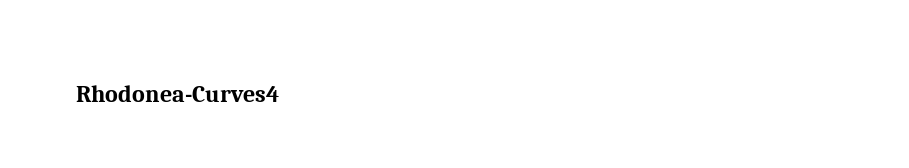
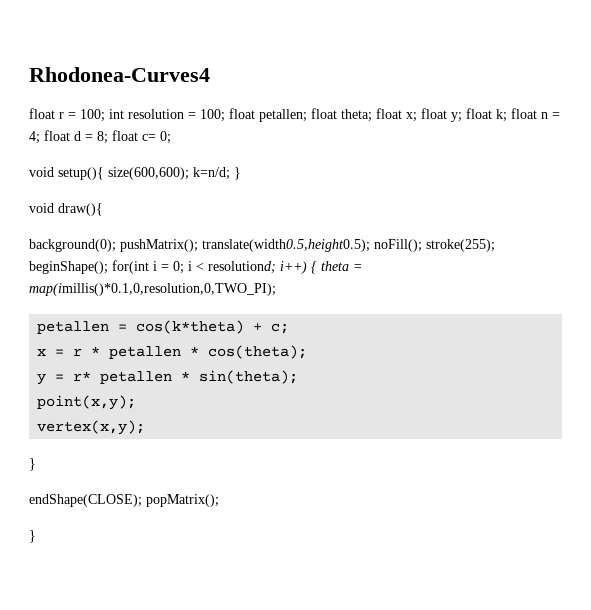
(279, 93) none -> [29,108,560,122] [29,130,171,144] [29,167,241,180] [29,203,103,216] [29,239,495,252] [29,260,362,274] [29,283,276,296] [37,320,290,334] [37,345,308,359] [37,370,299,385] [37,395,137,410] [37,420,146,435] [29,458,36,471] [29,494,219,507] [29,530,36,543] // float r = 100; int resolution = 100; float petallen; float theta; float x; float y; float k; float n = 4; float d = 8; float c= 0; // void setup(){ size(600,600); k=n/d; } // void draw(){ // background(0); pushMatrix(); translate(width0.5,height0.5); noFill(); stroke(255); beginShape(); for(int i = 0; i < resolutiond; i++) { theta = map(imillis()*0.1,0,resolution,0,TWO_PI); // petallen = cos(k*theta) + c; // x = r * petallen * cos(theta); // y = r* petallen * sin(theta); // point(x,y); // vertex(x,y); // } // endShape(CLOSE); popMatrix(); // }

